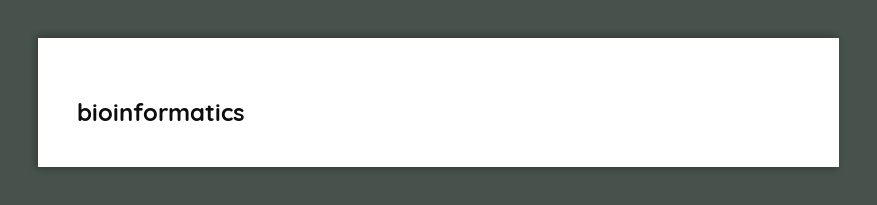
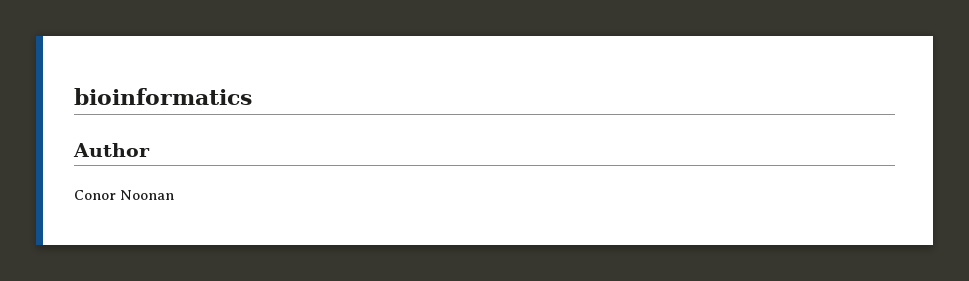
(245, 112) none -> [73,143,150,157] [74,190,174,200] // Author // Conor Noonan

